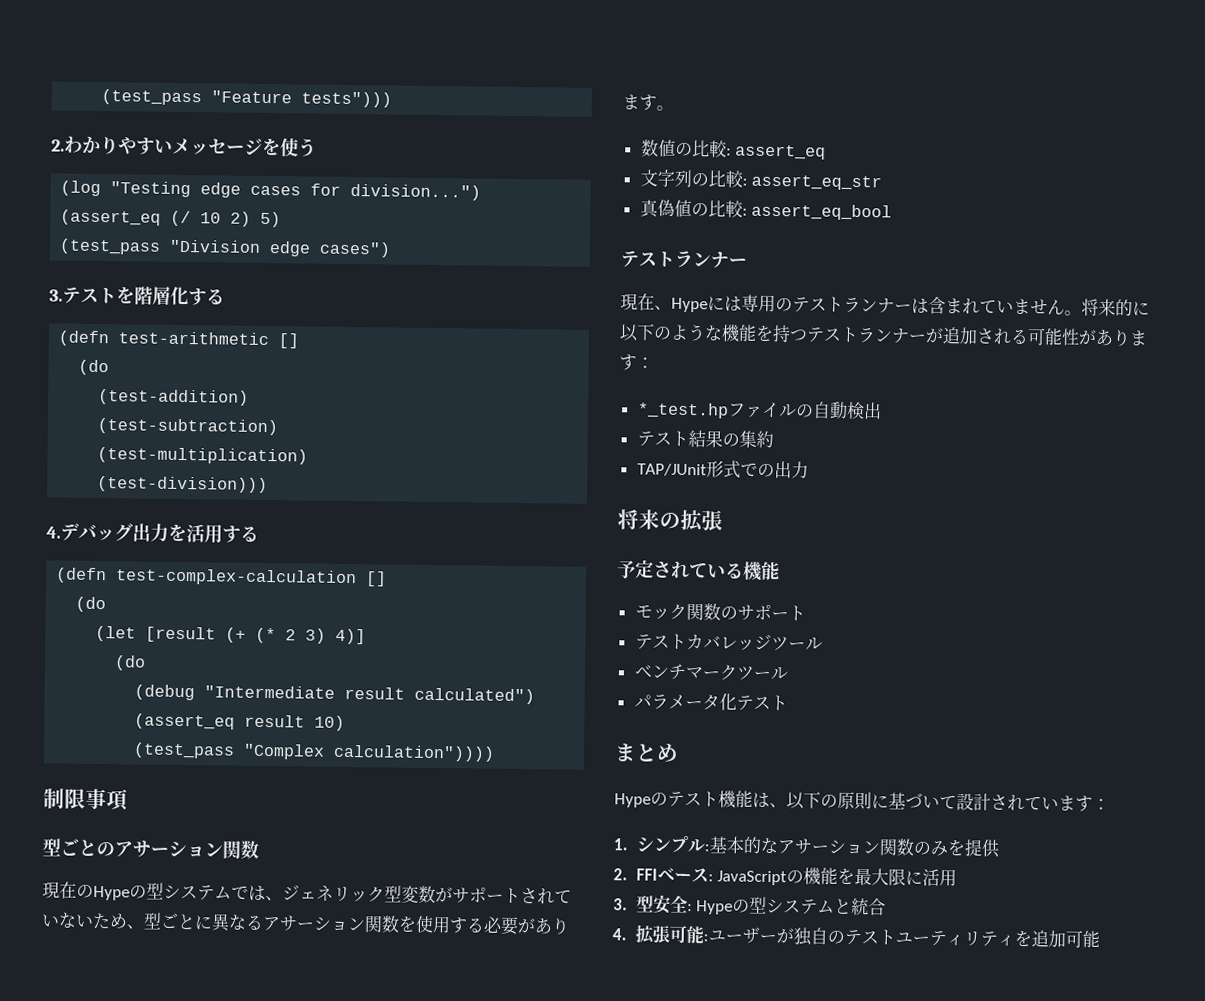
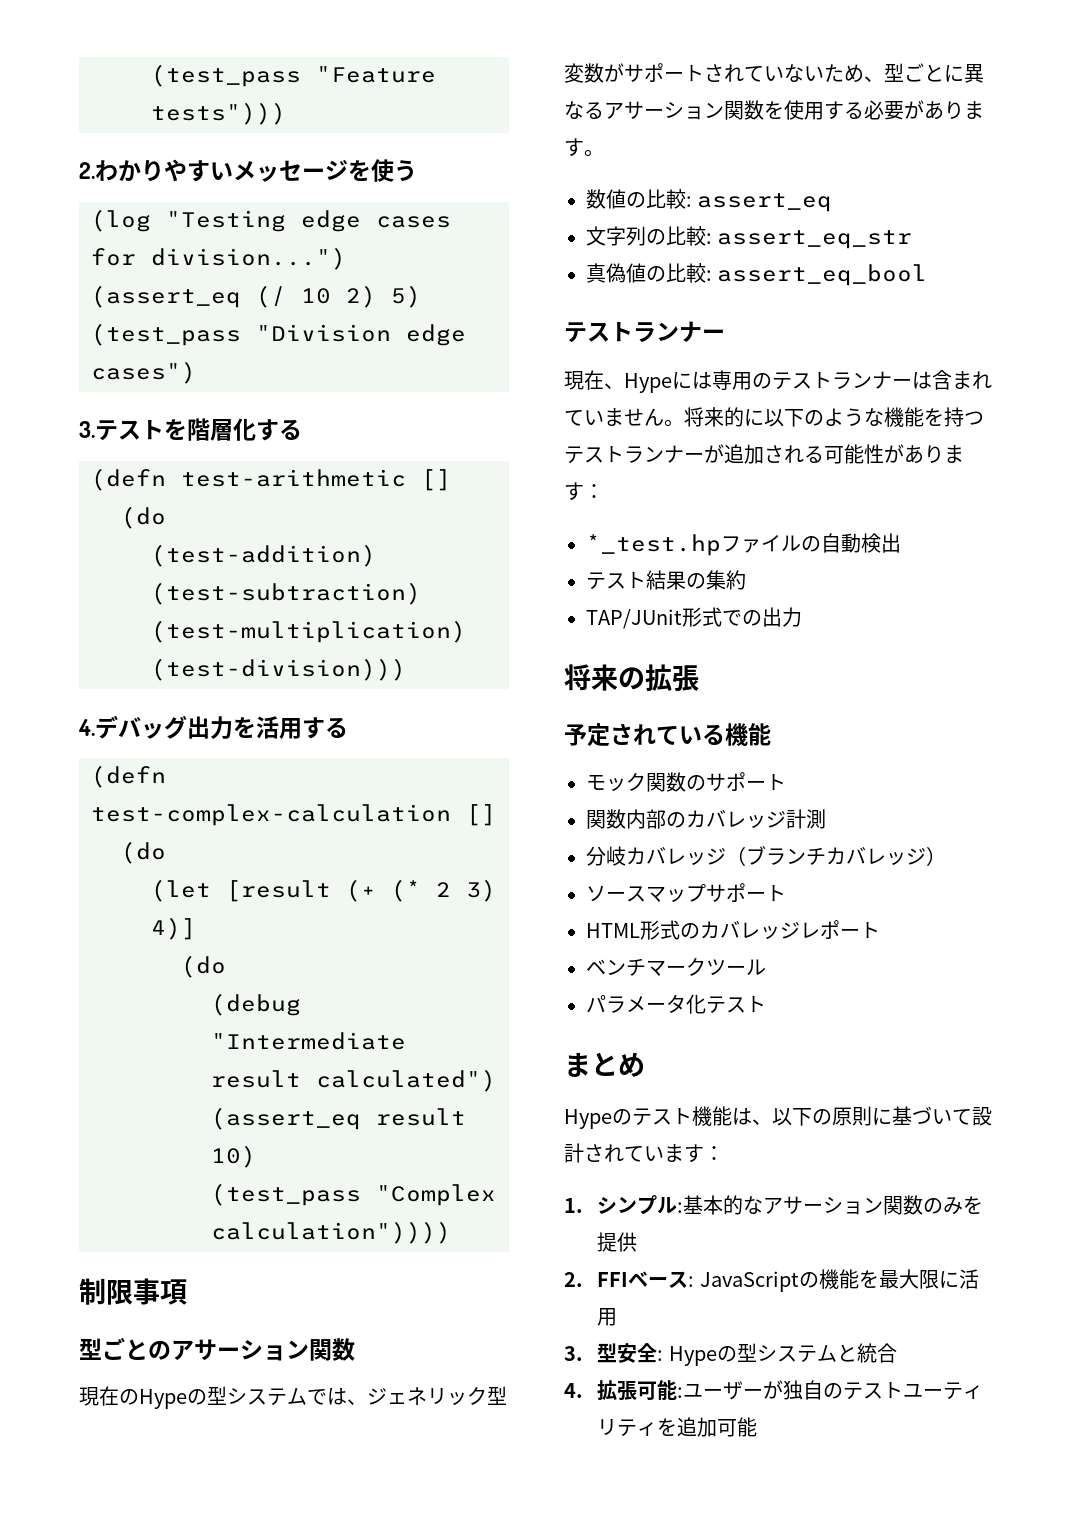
[634,633,823,651] テストカバレッジツール -> [586,809,826,829] [586,845,946,866] [586,883,786,903] [586,920,880,940] 関数内部のカバレッジ計測 // 分岐カバレッジ（ブランチカバレッジ） // ソースマップサポート // HTML形式のカバレッジレポート

